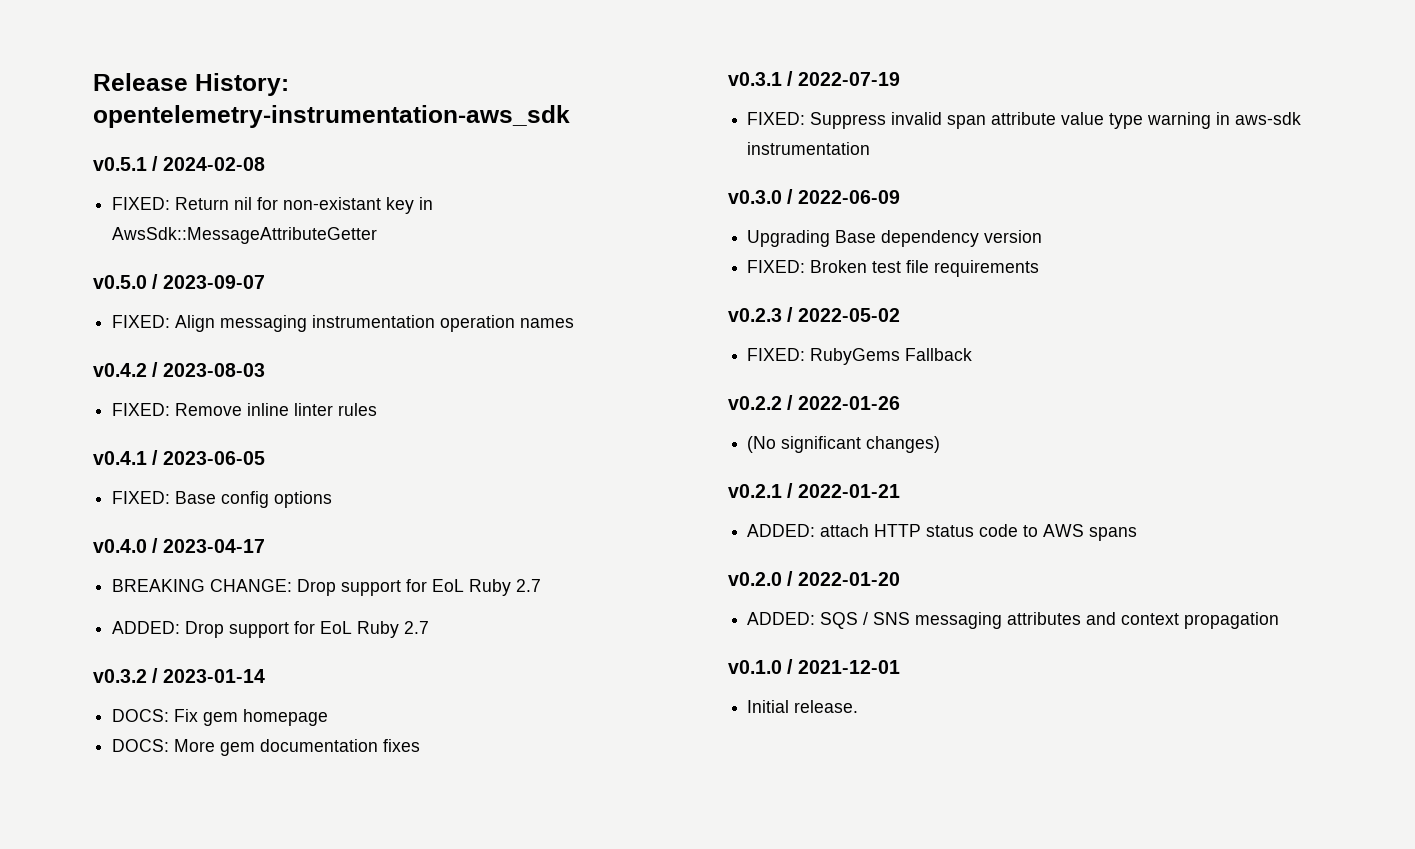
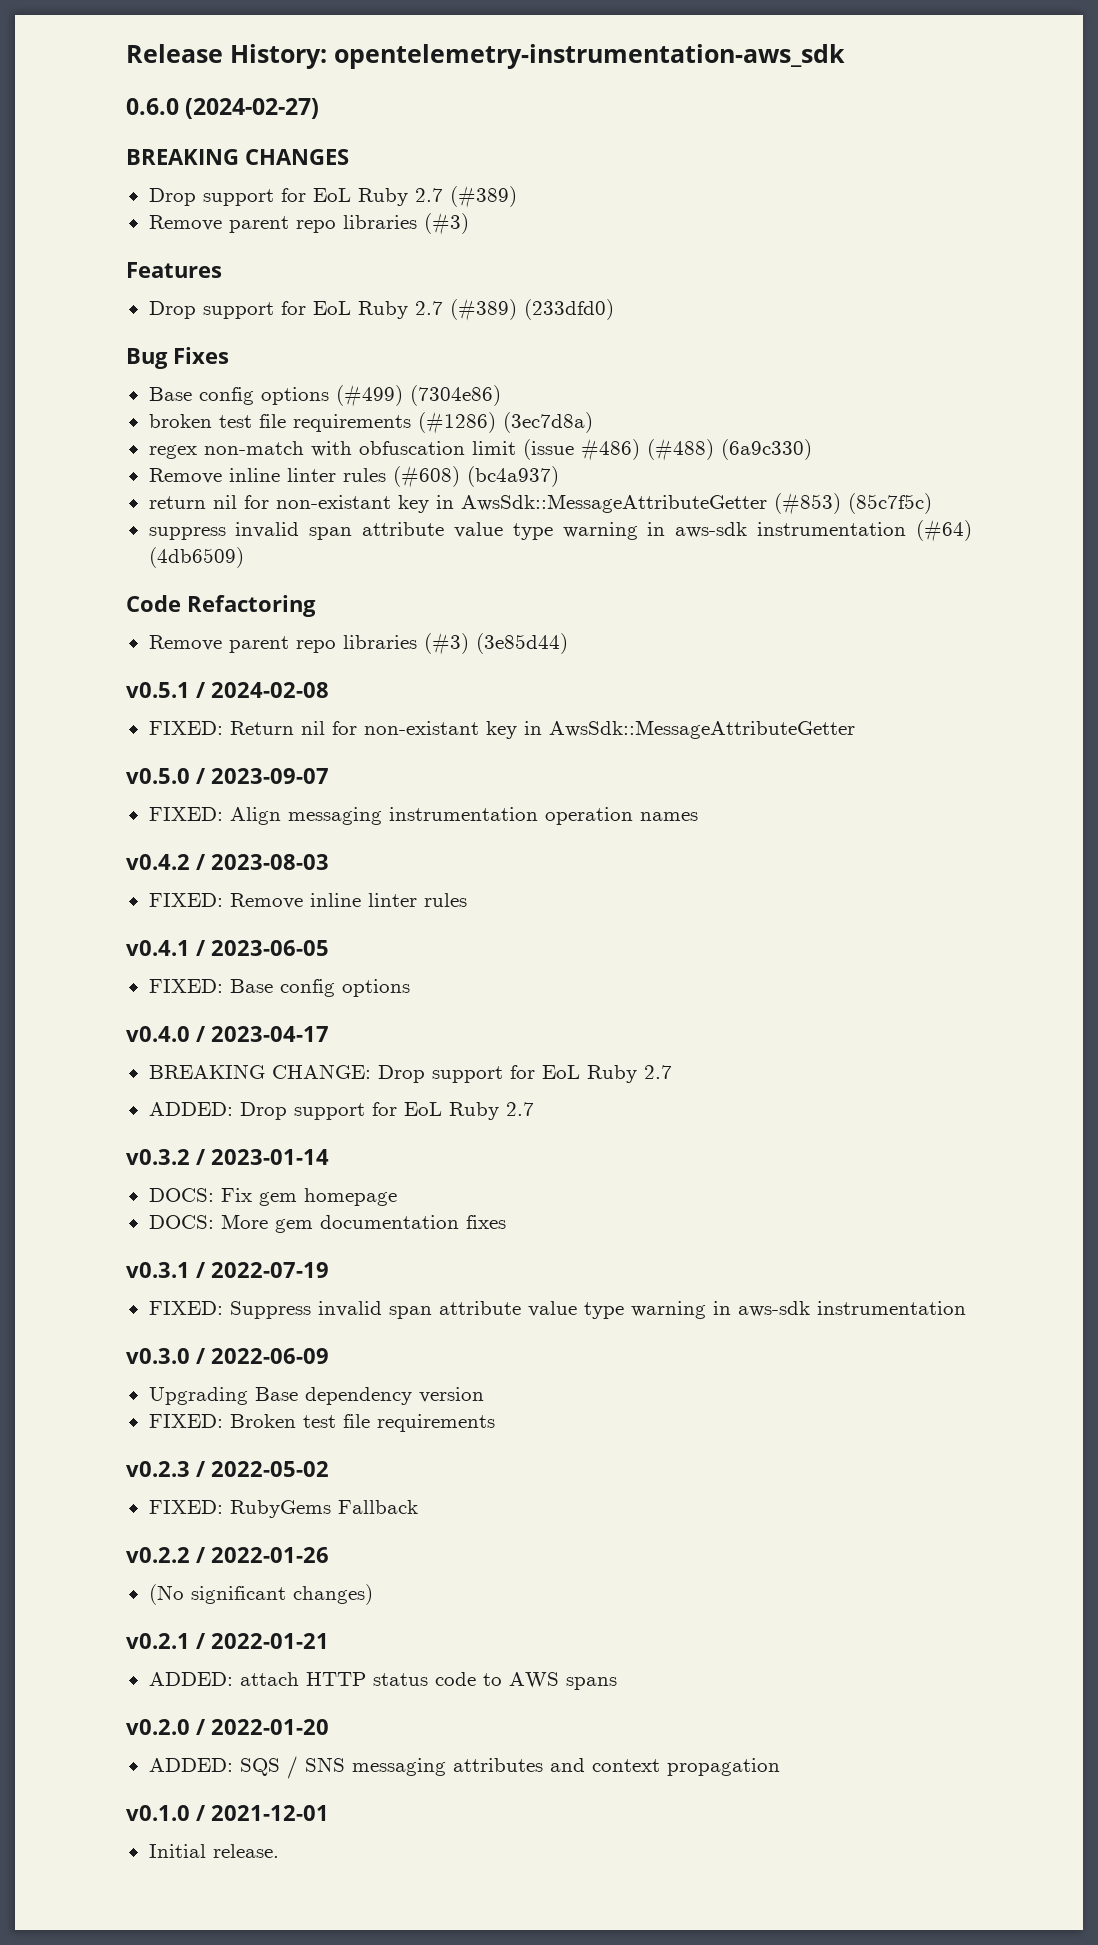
(570, 116) none -> [126,98,320,119] [126,149,349,165] [148,185,517,208] [148,212,469,235] [126,262,222,278] [148,298,614,321] [126,347,229,369] [148,384,501,407] [148,411,593,434] [148,438,812,461] [148,465,559,488] [148,492,932,515] [148,519,973,542] [148,547,244,568] [126,595,316,617] [148,632,568,655] // 0.6.0 (2024-02-27) // BREAKING CHANGES // Drop support for EoL Ruby 2.7 (#389) // Remove parent repo libraries (#3) // Features // Drop support for EoL Ruby 2.7 (#389) (233dfd0) // Bug Fixes // Base config options (#499) (7304e86) // broken test file requirements (#1286) (3ec7d8a) // regex non-match with obfuscation limit (issue #486) (#488) (6a9c330) // Remove inline linter rules (#608) (bc4a937) // return nil for non-existant key in AwsSdk::MessageAttributeGetter (#853) (85c7f5c) // suppress invalid span attribute value type warning in aws-sdk instrumentation (#64) (4db6509) // Code Refactoring // Remove parent repo libraries (#3) (3e85d44)

